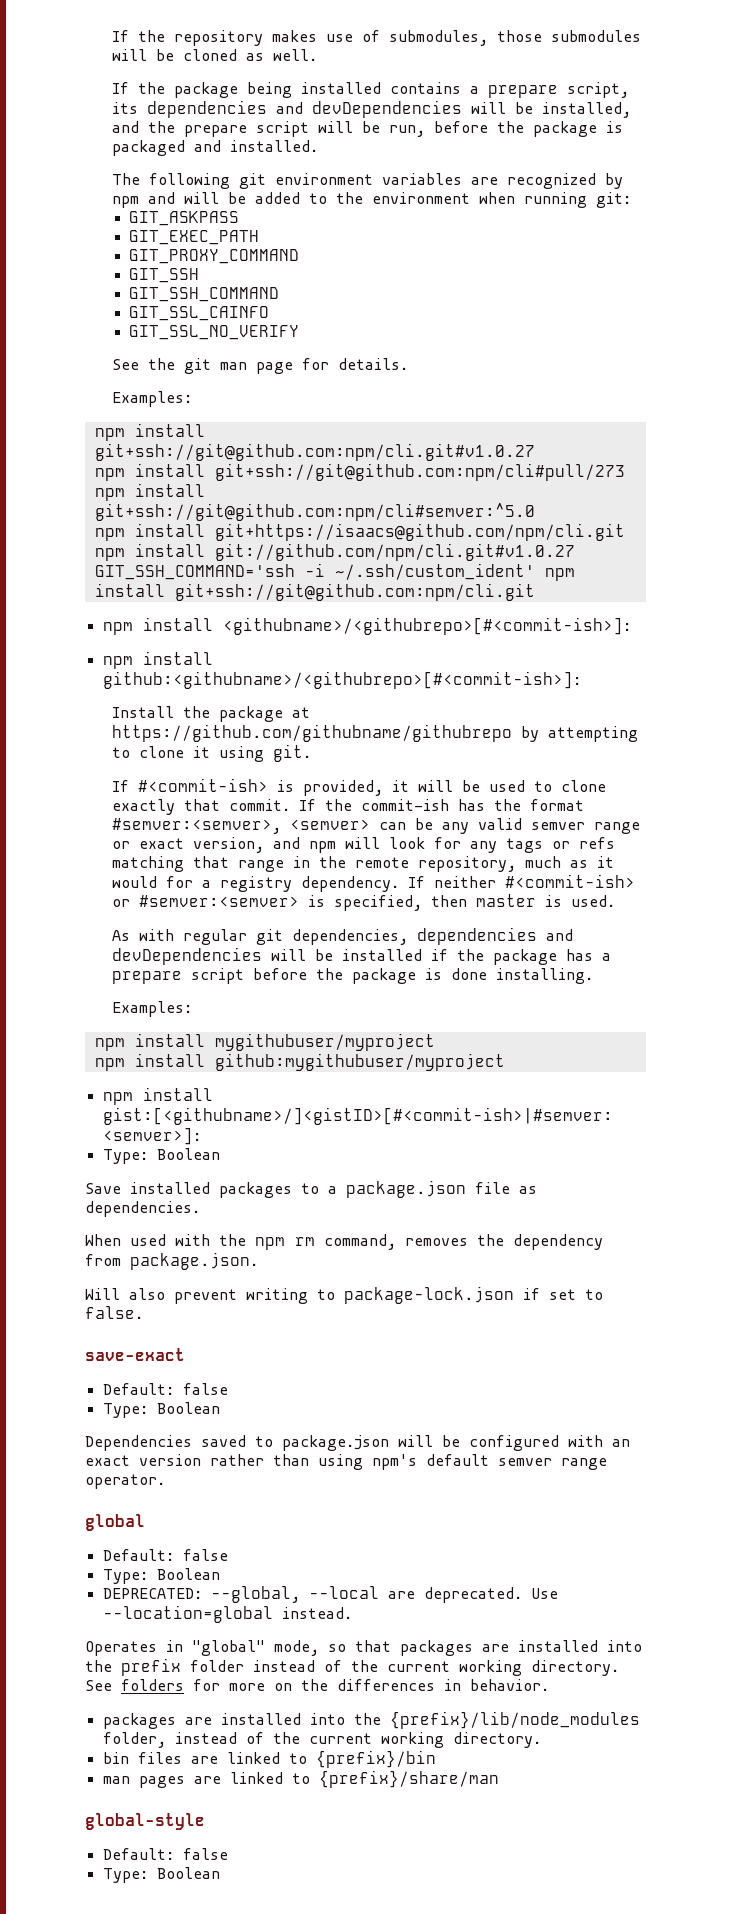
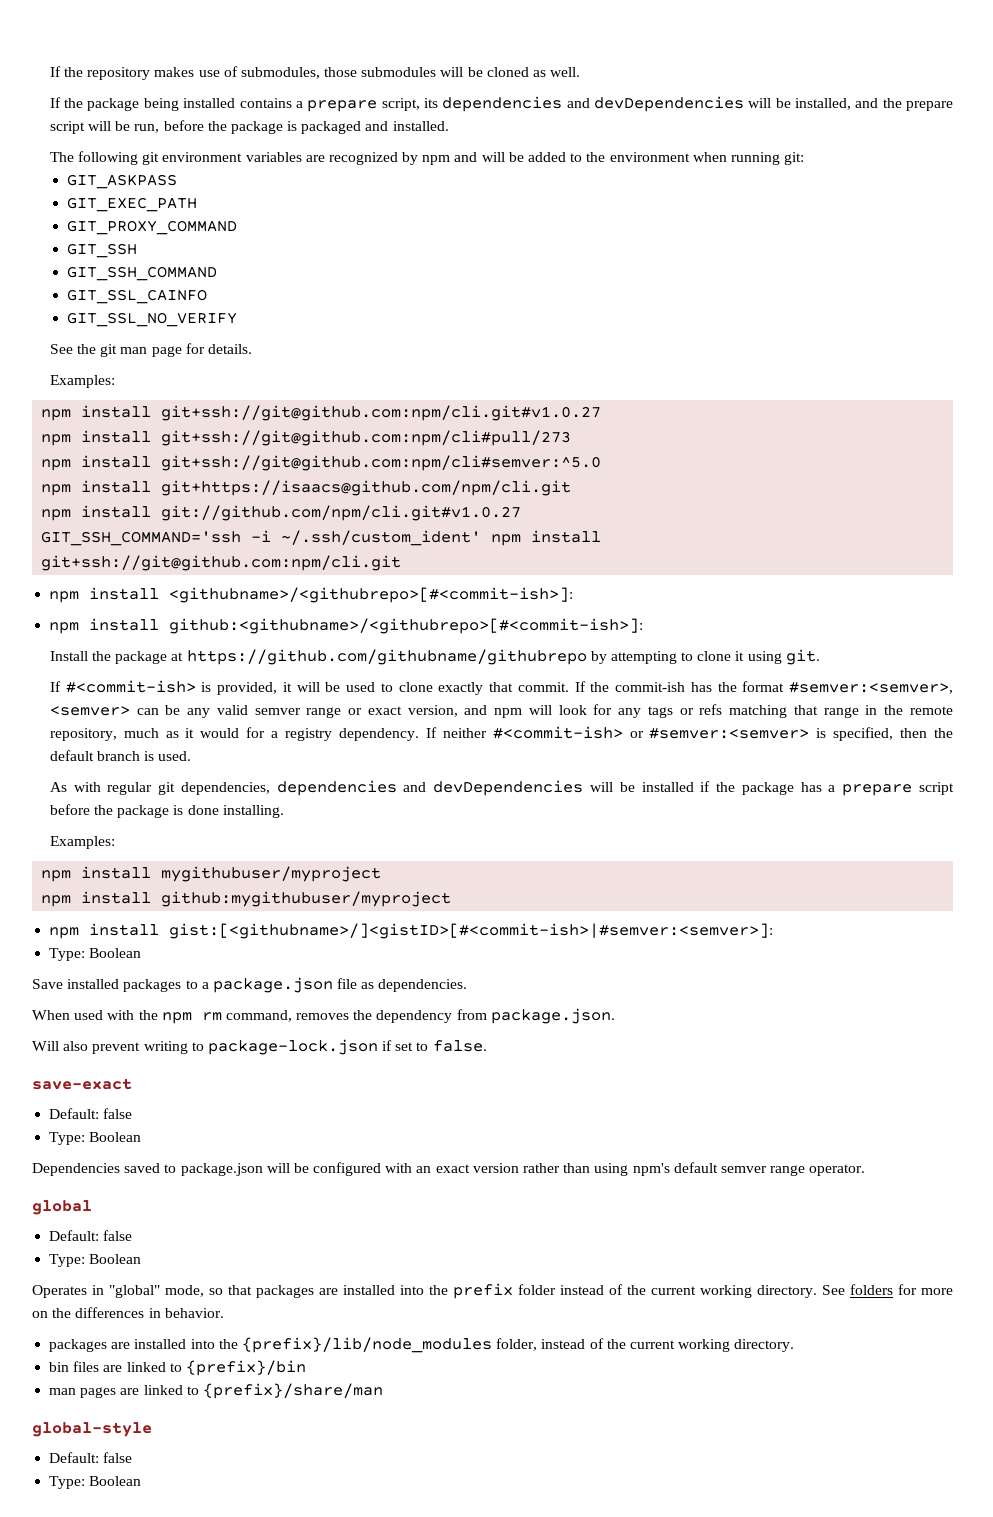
[475,894,536,907] master -> [934,728,954,738] [49,750,140,761] the default branch
[102,1586,558,1603] [102,1605,352,1623] // DEPRECATED: --global, --local are deprecated. Use --location=global instead. -> (142, 1259) none

